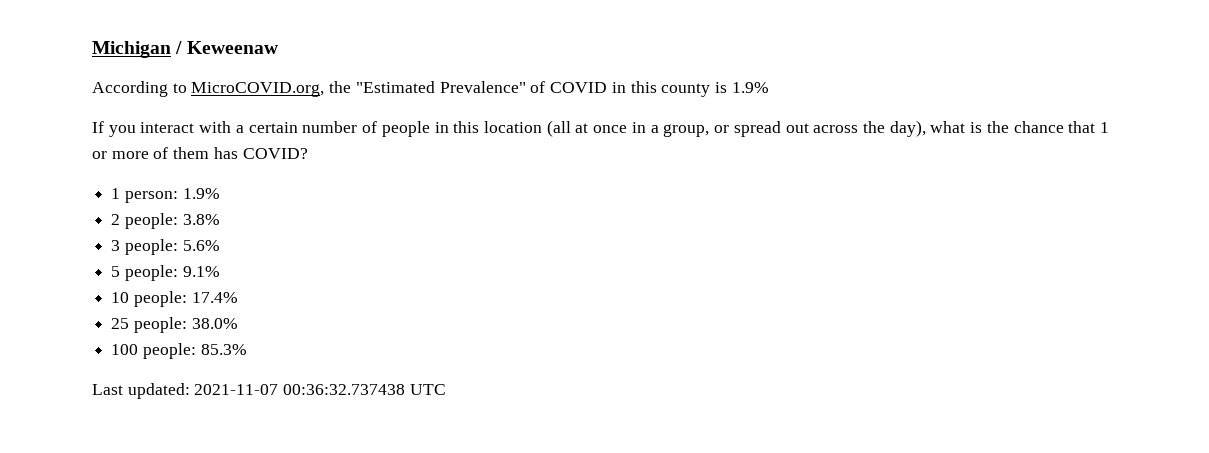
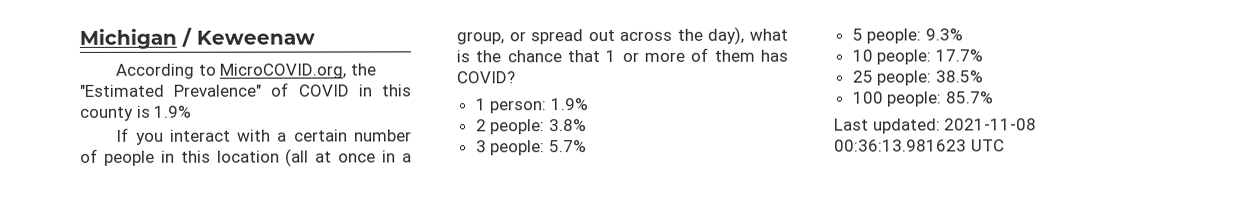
[182,240,220,251] 5.6% -> [548,140,587,153] 5.7%
[182,266,220,277] 9.1% -> [924,28,963,41] 9.3%
[191,292,238,303] 17.4% -> [934,49,983,62] 17.7%
[191,318,238,329] 38.0% -> [934,70,983,83] 38.5%
[200,344,247,355] 85.3% -> [944,91,993,104] 85.7%
[194,384,406,395] 2021-11-07 00:36:32.737438 -> [944,118,1038,131] [834,139,967,152] 2021-11-08 00:36:13.981623

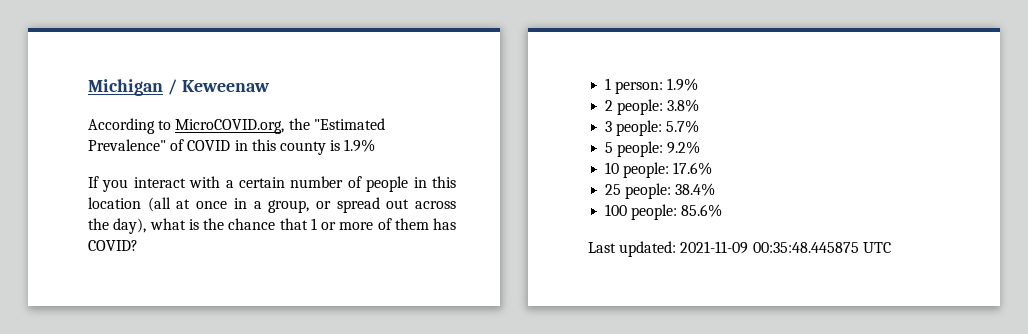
[924,28,963,41] 9.3% -> [667,141,701,154] 9.2%
[934,49,983,62] 17.7% -> [673,162,713,175] 17.6%
[934,70,983,83] 38.5% -> [675,183,716,196] 38.4%
[944,91,993,104] 85.7% -> [681,204,723,217] 85.6%
[944,118,1038,131] [834,139,967,152] 2021-11-08 00:36:13.981623 -> [680,241,859,254] 2021-11-09 00:35:48.445875

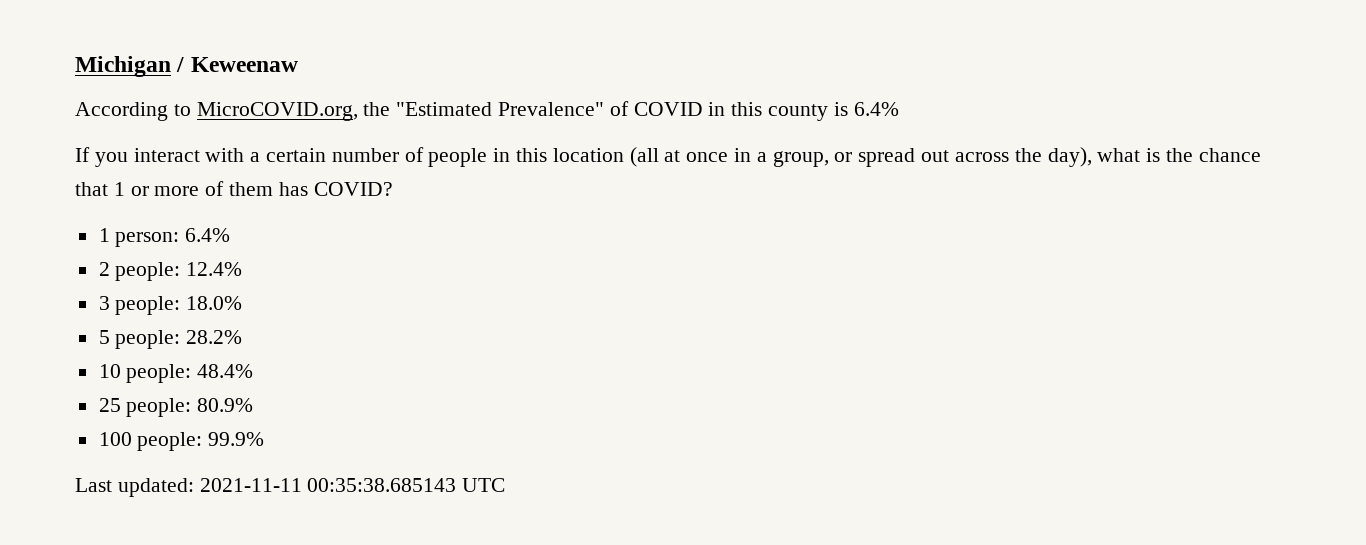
[344,139,376,152] 1.9% -> [853,102,899,116] 6.4%
[667,78,699,91] 1.9% -> [185,228,231,242] 6.4%
[667,99,700,112] 3.8% -> [186,262,243,276] 12.4%
[666,120,700,133] 5.7% -> [186,296,243,310] 18.0%
[667,141,701,154] 9.2% -> [186,330,243,344] 28.2%
[673,162,713,175] 17.6% -> [197,364,254,378] 48.4%
[675,183,716,196] 38.4% -> [197,398,254,412] 80.9%
[681,204,723,217] 85.6% -> [208,432,265,446] 99.9%
[680,241,859,254] 2021-11-09 00:35:48.445875 -> [199,478,457,492] 2021-11-11 00:35:38.685143

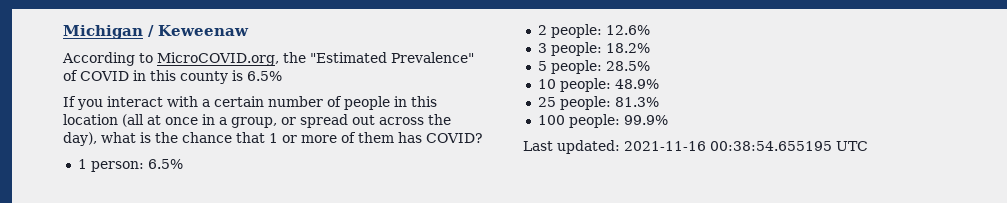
[853,102,899,116] 6.4% -> [247,71,282,81] 6.5%
[185,228,231,242] 6.4% -> [147,159,183,169] 6.5%
[186,262,243,276] 12.4% -> [605,25,650,35] 12.6%
[186,296,243,310] 18.0% -> [605,43,650,53] 18.2%
[186,330,243,344] 28.2% -> [605,61,650,71] 28.5%
[197,364,254,378] 48.4% -> [614,79,659,89] 48.9%
[197,398,254,412] 80.9% -> [614,97,659,107] 81.3%
[199,478,457,492] 2021-11-11 00:35:38.685143 -> [624,141,832,151] 2021-11-16 00:38:54.655195

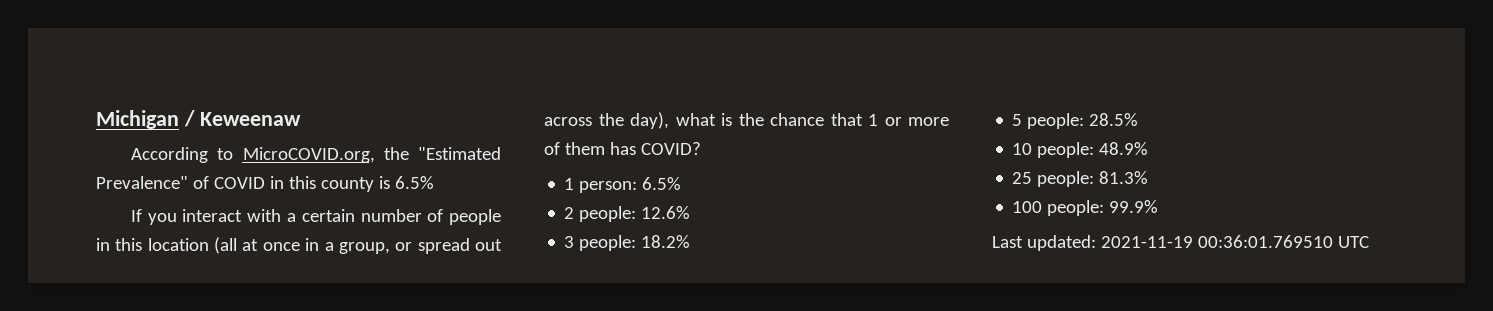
[624,141,832,151] 2021-11-16 00:38:54.655195 -> [1100,235,1333,248] 2021-11-19 00:36:01.769510

